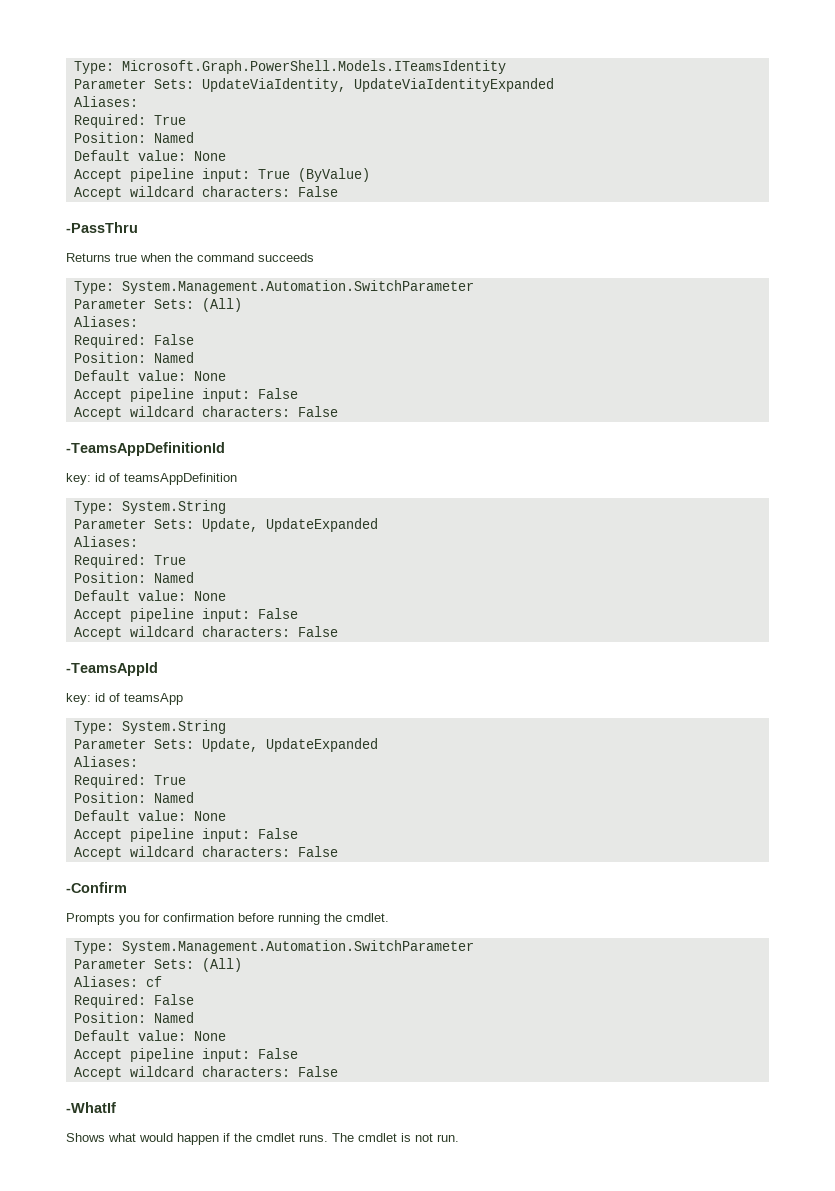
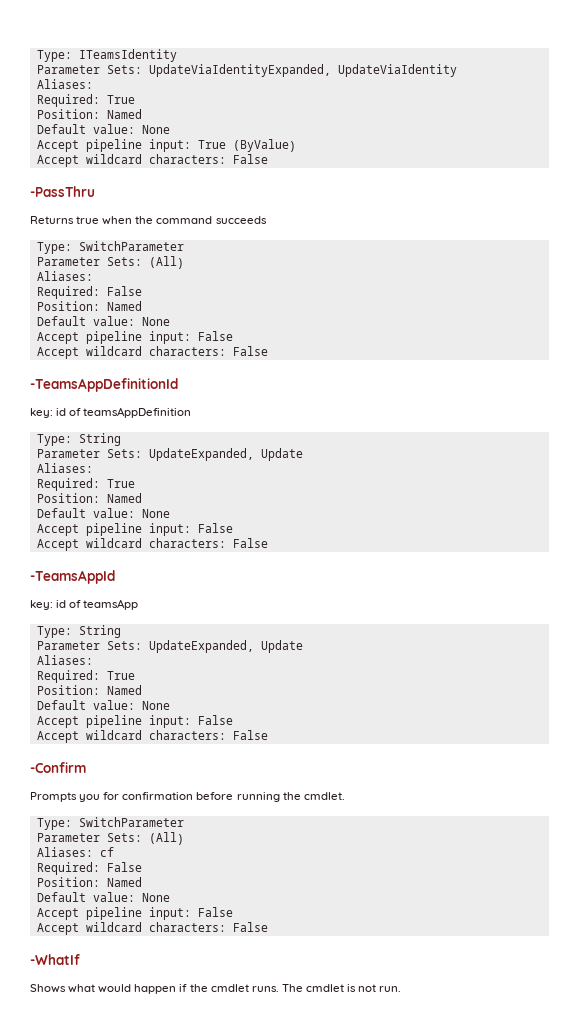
[73,60,506,74] [73,78,554,92] Type: Microsoft.Graph.PowerShell.Models.ITeamsIdentity // Parameter Sets: UpdateViaIdentity, UpdateViaIdentityExpanded -> [36,49,177,62] [36,64,457,77] Type: ITeamsIdentity // Parameter Sets: UpdateViaIdentityExpanded, UpdateViaIdentity
[121,280,474,294] System.Management.Automation.SwitchParameter -> [78,241,184,251] SwitchParameter
[121,500,226,514] [73,518,378,532] System.String // Parameter Sets: Update, UpdateExpanded -> [78,433,121,446] [36,448,303,461] String // Parameter Sets: UpdateExpanded, Update
[121,720,226,734] [73,738,378,752] System.String // Parameter Sets: Update, UpdateExpanded -> [78,625,121,638] [36,640,303,653] String // Parameter Sets: UpdateExpanded, Update
[121,940,474,954] System.Management.Automation.SwitchParameter -> [78,817,184,827] SwitchParameter

